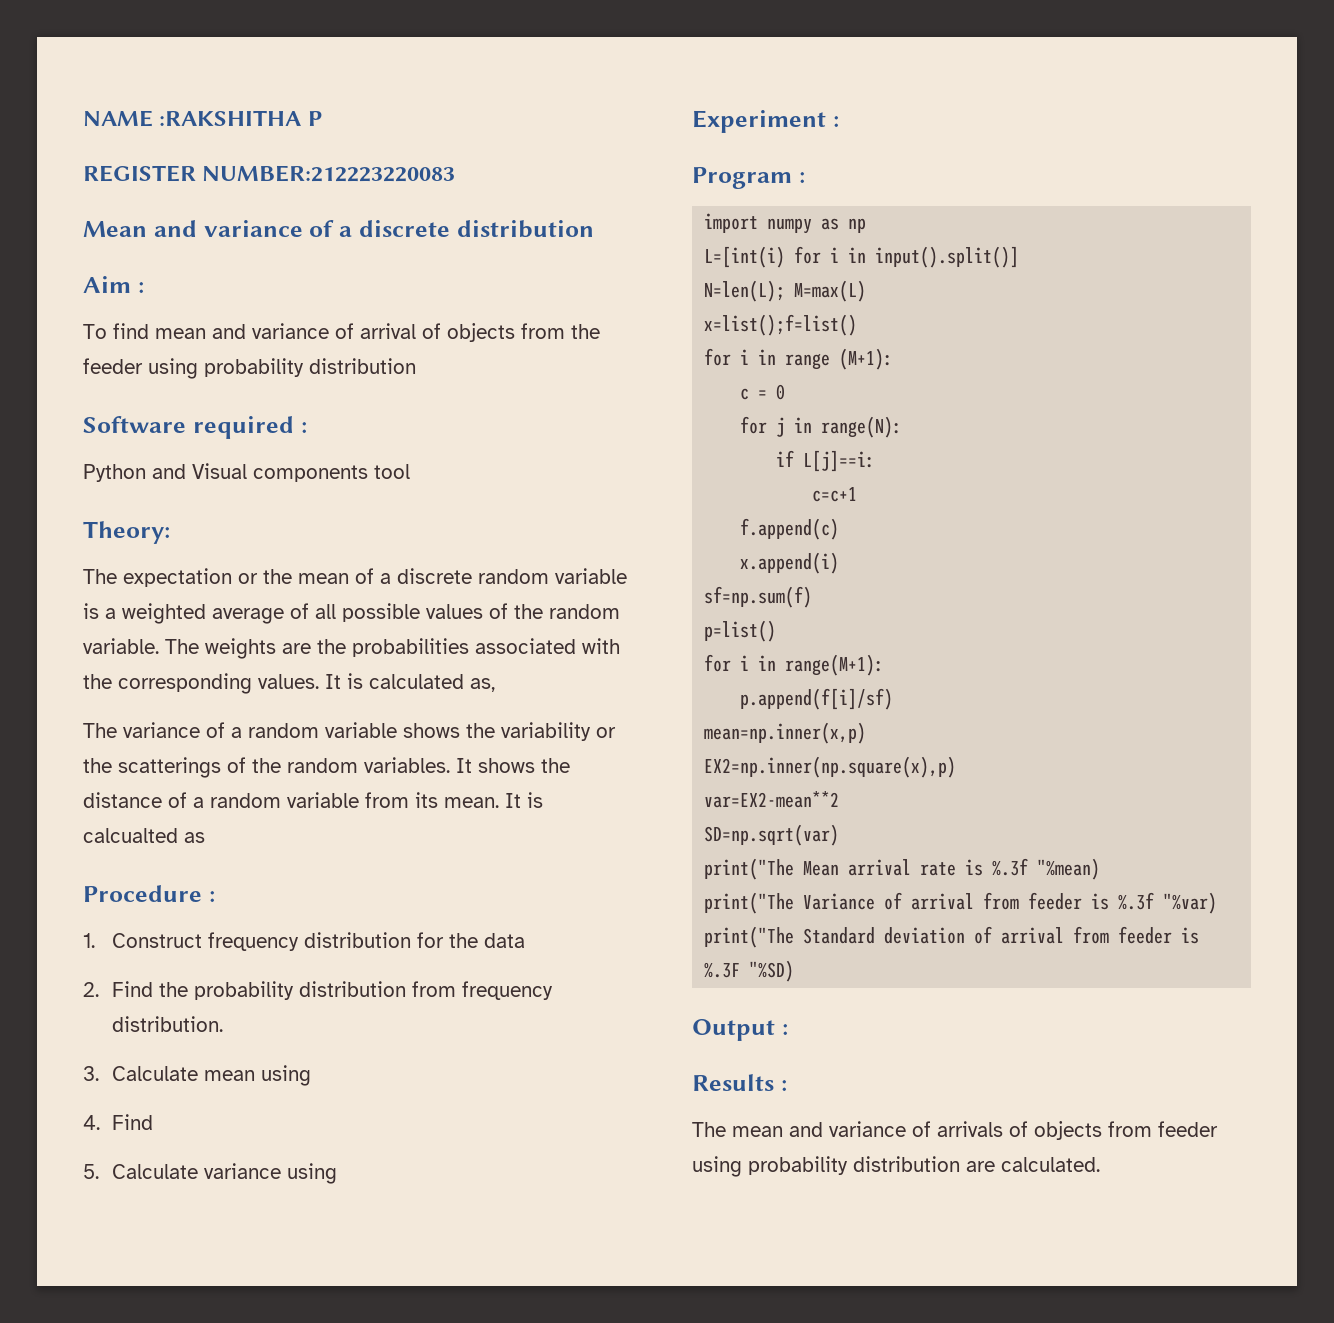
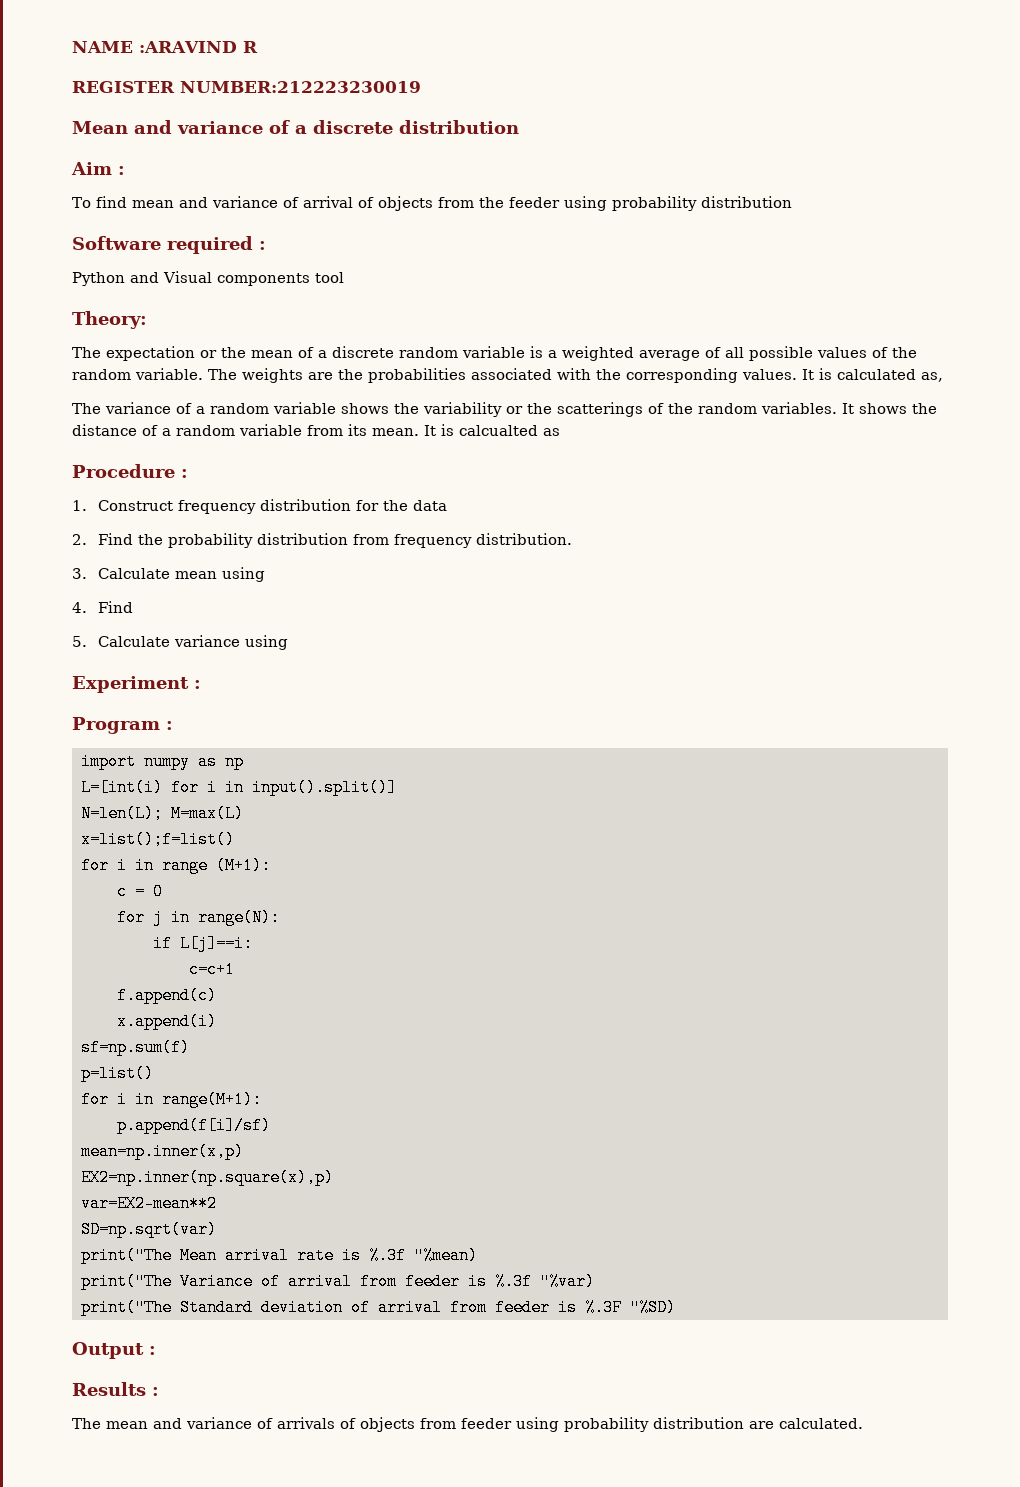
[159,110,322,126] :RAKSHITHA P -> [139,41,258,53] :ARAVIND R
[202,165,456,182] NUMBER:212223220083 -> [180,81,421,93] NUMBER:212223230019

